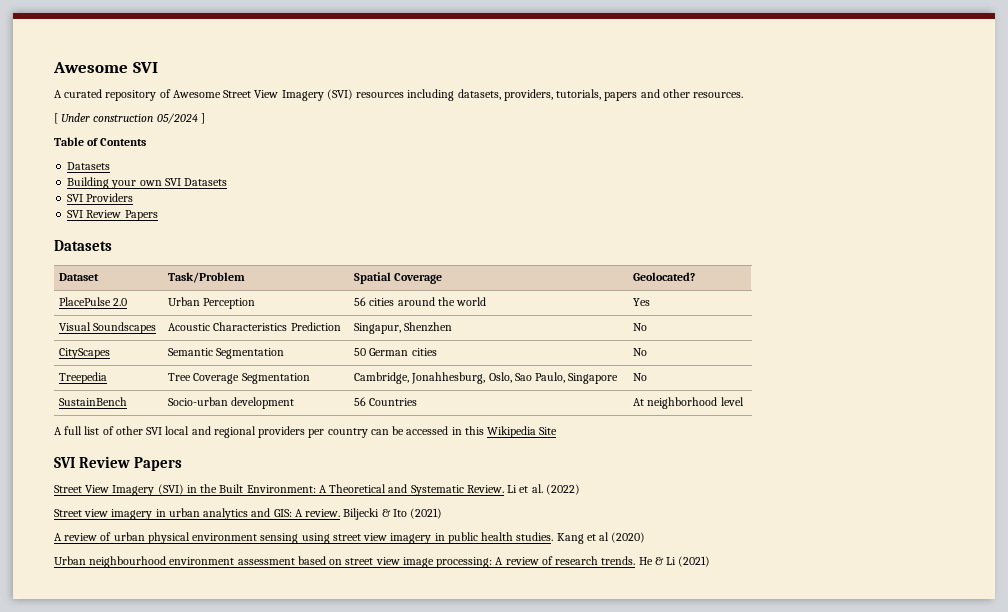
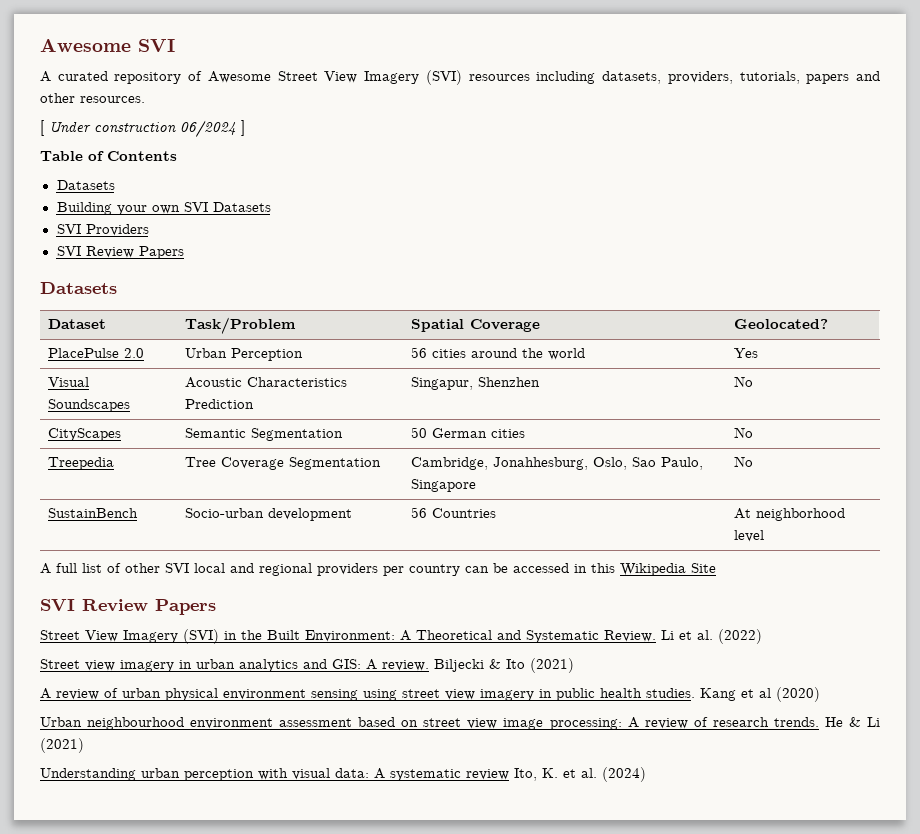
[156,113,198,124] 05/2024 -> [180,120,236,138] 06/2024
(711, 561) none -> [40,767,646,782] // Understanding urban perception with visual data: A systematic review Ito, K. et al. (2024)

